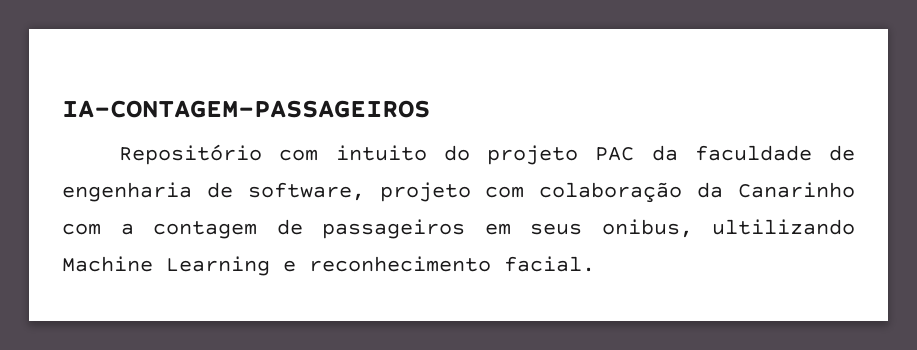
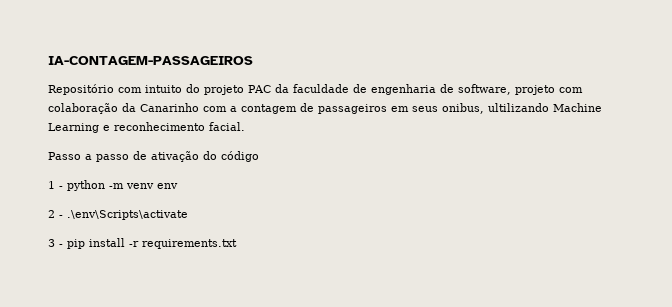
(595, 264) none -> [48,151,259,162] [48,180,178,191] [48,210,188,220] [48,238,237,249] // Passo a passo de ativação do código // 1 - python -m venv env // 2 - .\env\Scripts\activate // 3 - pip install -r requirements.txt

